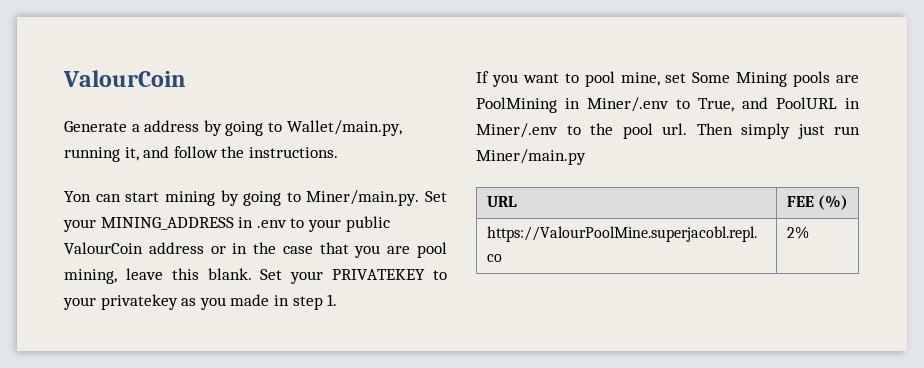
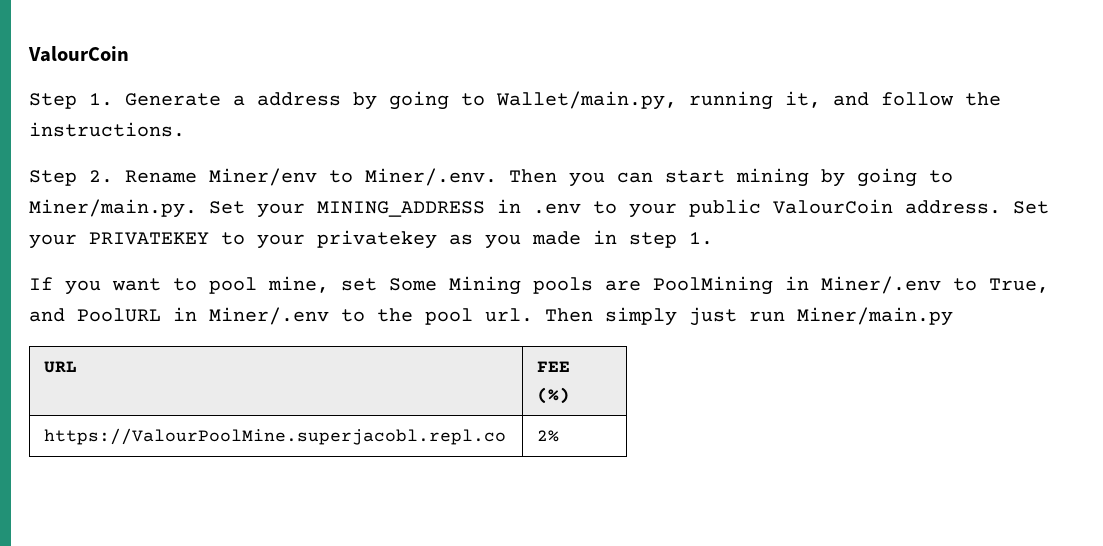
(186, 78) none -> [29,93,113,109] Step 1.
[64,191,91,202] Yon -> [29,168,605,187] Step 2. Rename Miner/env to Miner/.env. Then you
[148,242,447,258] [64,268,252,284] address or in the case that you are pool mining, leave this blank. -> [905,200,1001,214] address.

